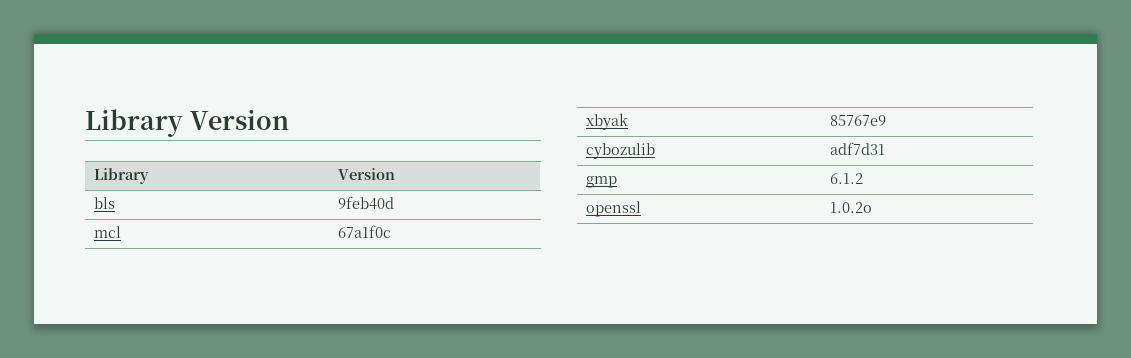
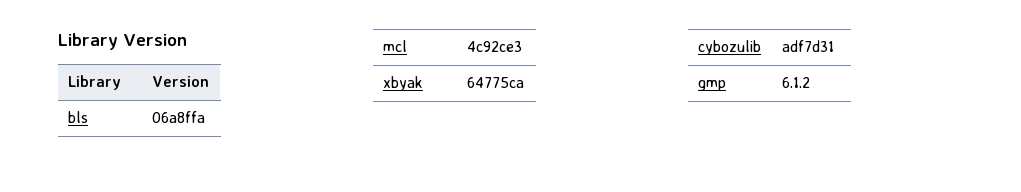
[338,196,395,210] 9feb40d -> [152,111,206,123] 06a8ffa
[338,225,392,238] 67a1f0c -> [467,41,523,52] 4c92ce3
[830,115,887,126] 85767e9 -> [467,77,525,88] 64775ca
[586,201,642,217] [830,202,873,213] // openssl | 1.0.2o -> (811, 82) none

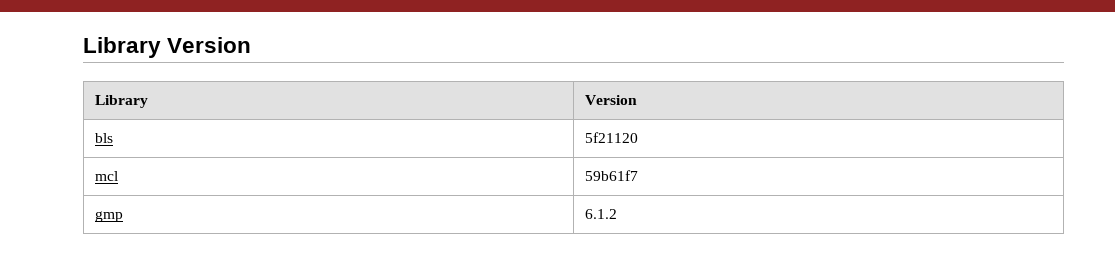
[152,111,206,123] 06a8ffa -> [585,132,639,143] 5f21120
[467,41,523,52] [383,76,424,91] [467,77,525,88] [698,40,762,55] [782,40,835,52] 4c92ce3 // xbyak | 64775ca // cybozulib | adf7d31 -> [585,170,639,181] 59b61f7

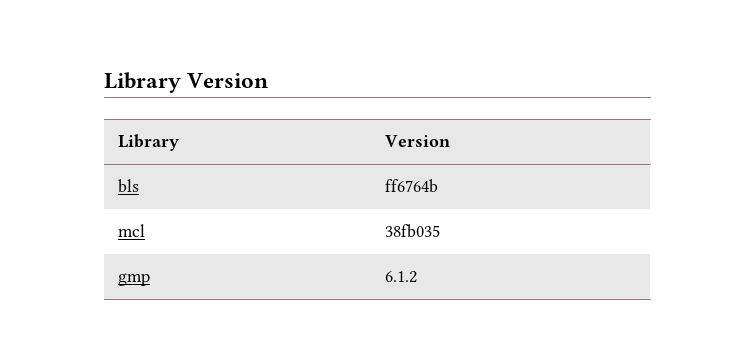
[585,132,639,143] 5f21120 -> [384,179,438,193] ff6764b
[585,170,639,181] 59b61f7 -> [384,224,440,238] 38fb035

